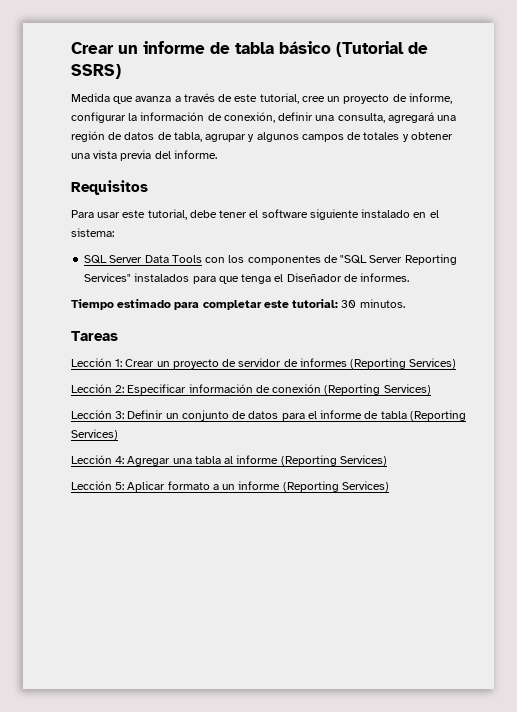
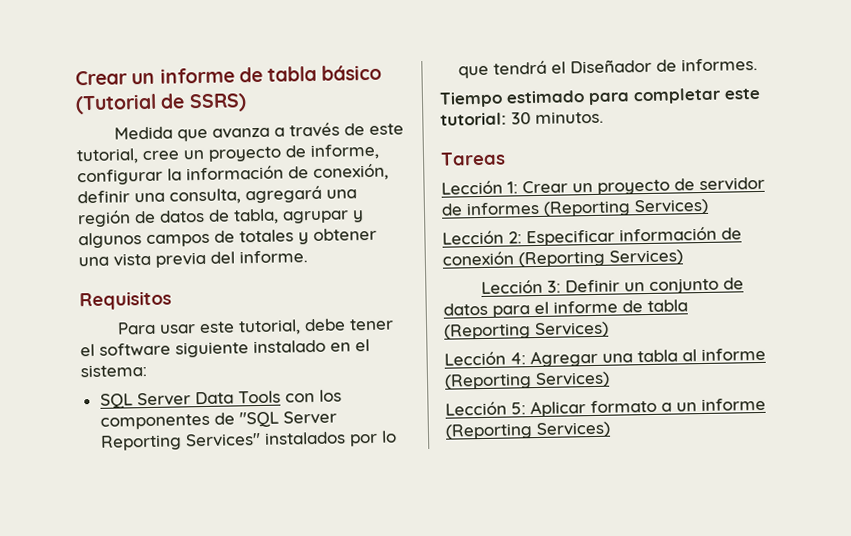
[192,274,272,284] para que tenga -> [348,430,397,447] [457,60,547,79] por lo que tendrá

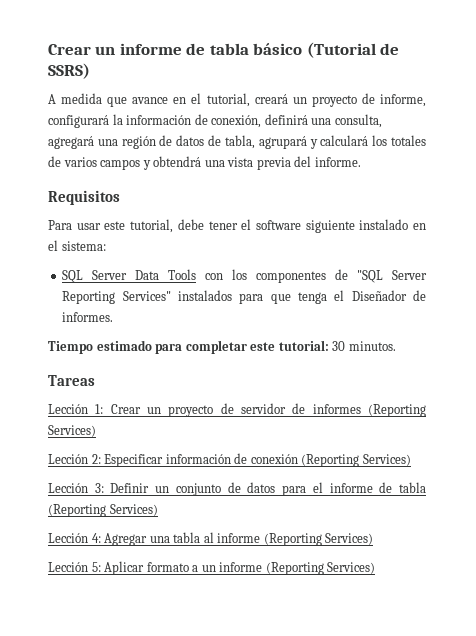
[113,122,404,142] [76,148,180,165] Medida que avanza a través de este tutorial, cree -> [48,93,288,107] A medida que avance en el tutorial, creará
[77,168,163,186] configurar -> [48,115,109,128] configurará
[77,190,130,204] definir -> [264,114,308,125] definirá
[282,210,364,224] [78,227,377,249] agrupar y algunos campos de totales y obtener -> [258,135,426,149] [48,156,202,170] agrupará y calculará los totales de varios campos y obtendrá
[348,430,397,447] [457,60,547,79] por lo que tendrá -> [239,292,327,304] para que tenga

